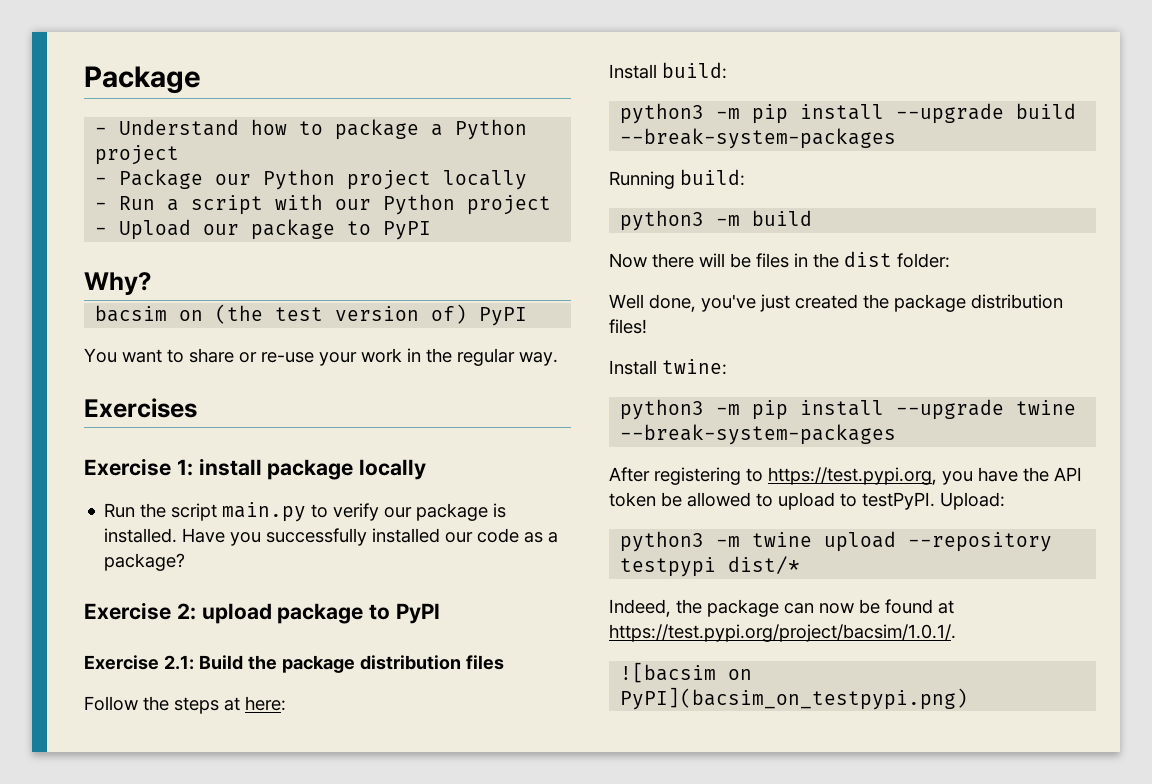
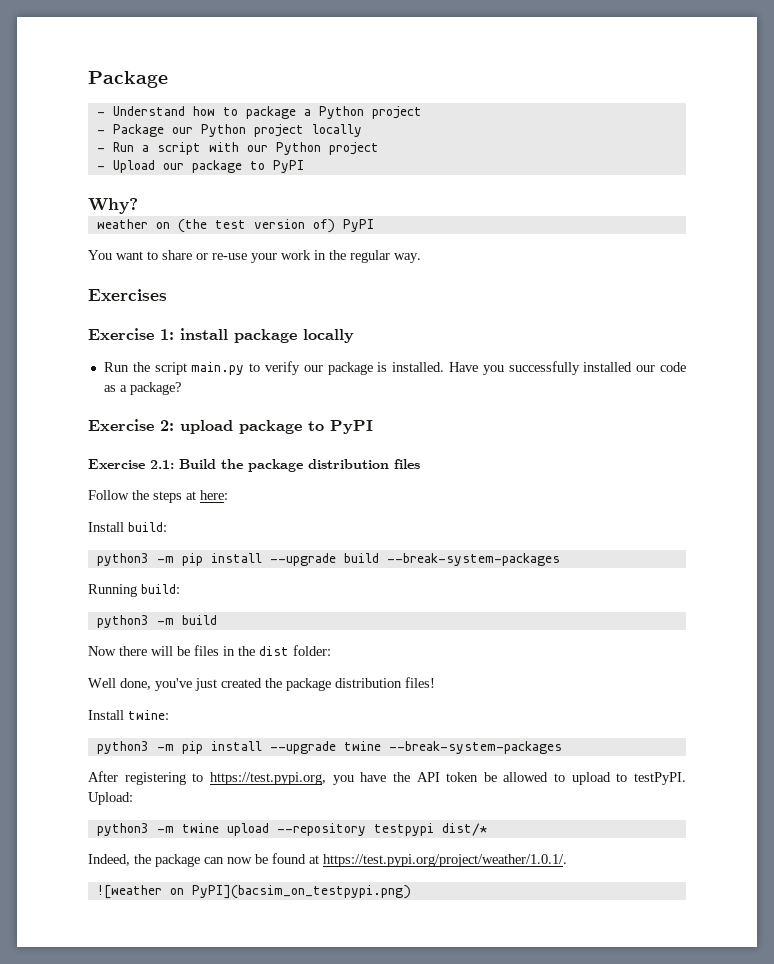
[95,305,168,322] bacsim -> [96,219,148,229] weather
[609,624,956,642] [620,662,717,683] https://test.pypi.org/project/bacsim/1.0.1/. // ![bacsim -> [323,854,567,867] [96,885,162,899] https://test.pypi.org/project/weather/1.0.1/. // ![weather

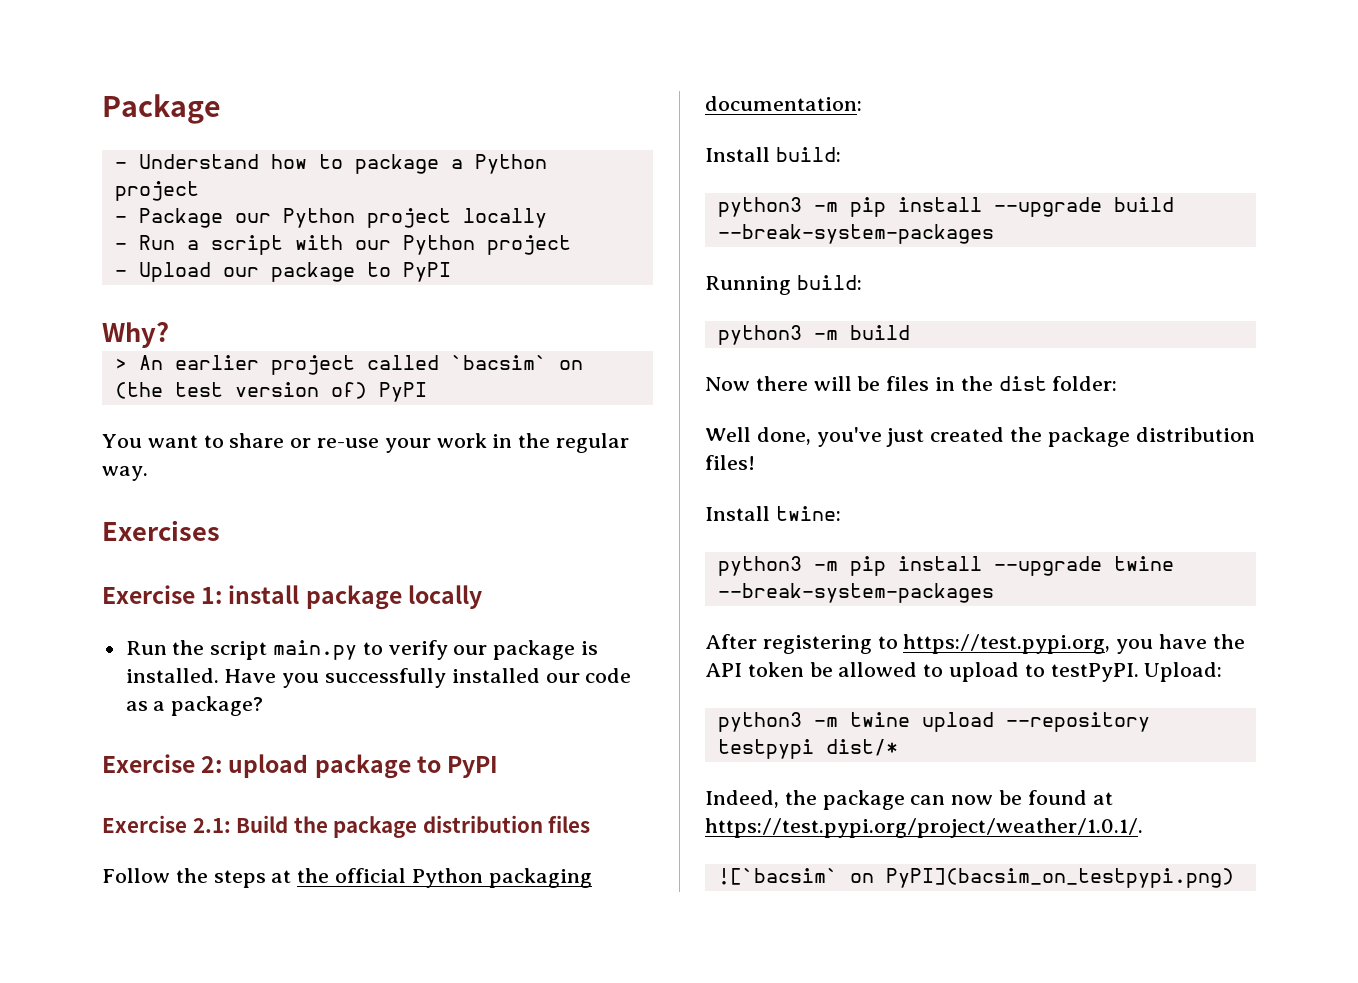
[96,219,148,229] weather -> [114,355,547,375] > An earlier project called `bacsim`
[200,490,228,500] here: -> [297,868,592,888] [705,96,862,111] the official Python packaging documentation:
[96,885,162,899] ![weather -> [717,868,838,885] ![`bacsim`

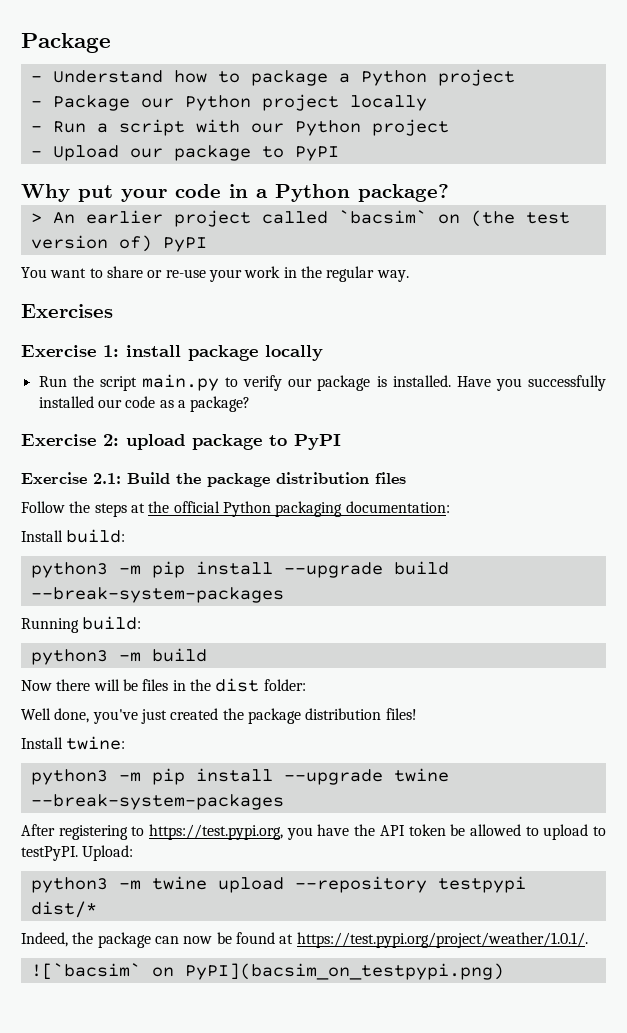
[102,321,169,348] Why? -> [21,184,449,202] Why put your code in a Python package?

